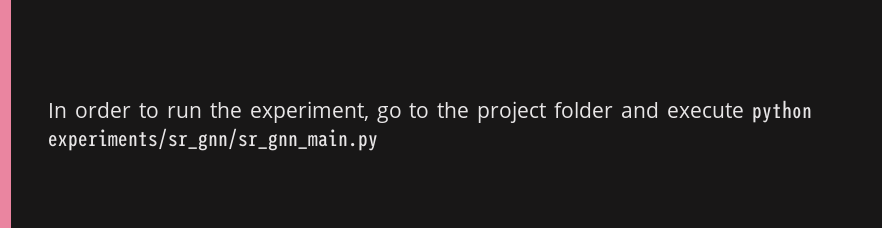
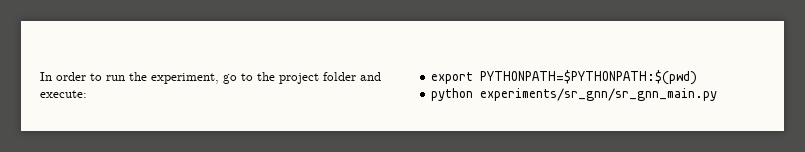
[667,103,745,118] execute -> [40,90,87,98] [431,70,698,85] execute: // export PYTHONPATH=$PYTHONPATH:$(pwd) //

